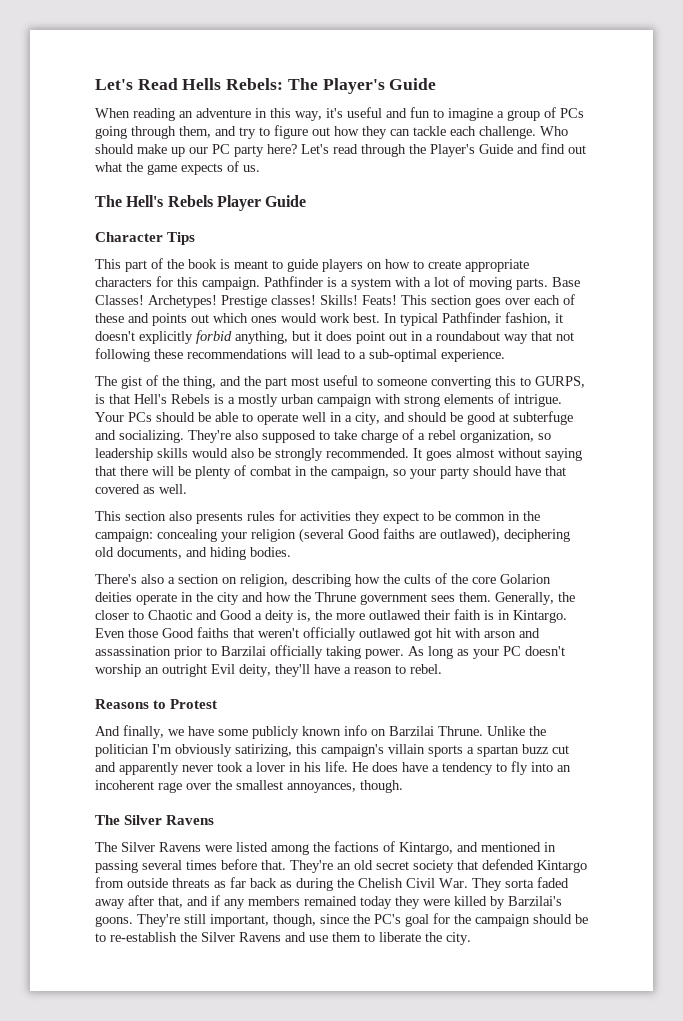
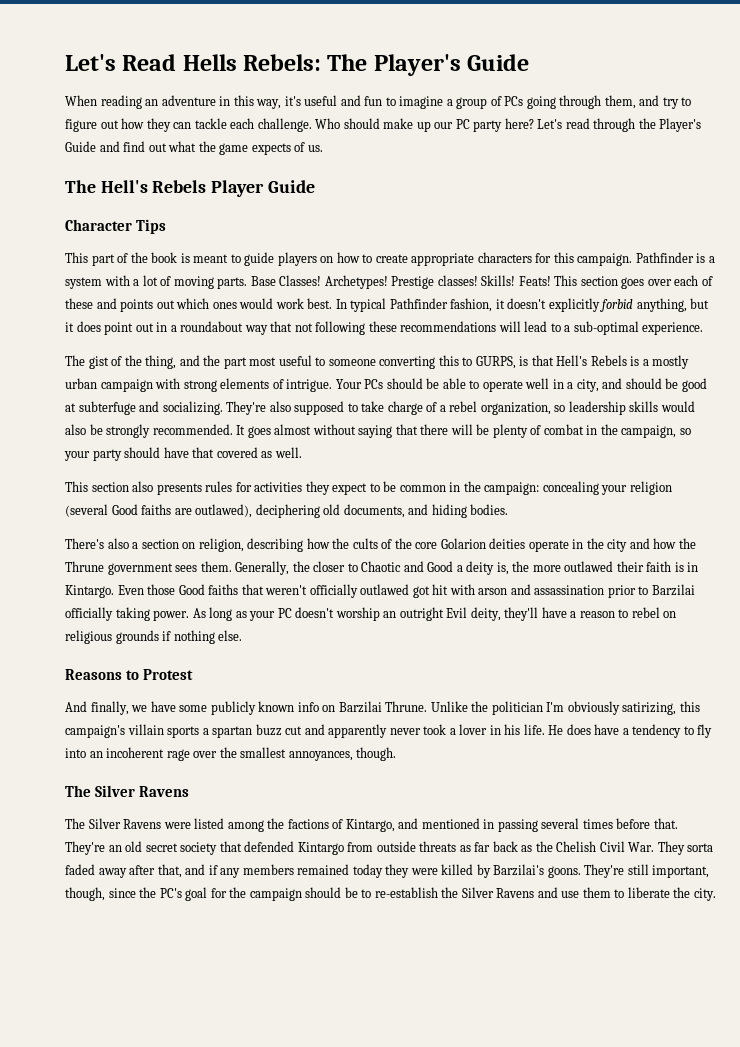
[410,664,442,674] rebel. -> [631,607,677,618] [65,630,243,644] rebel on religious grounds if nothing else.
[296,878,333,891] during -> (533, 848) none

